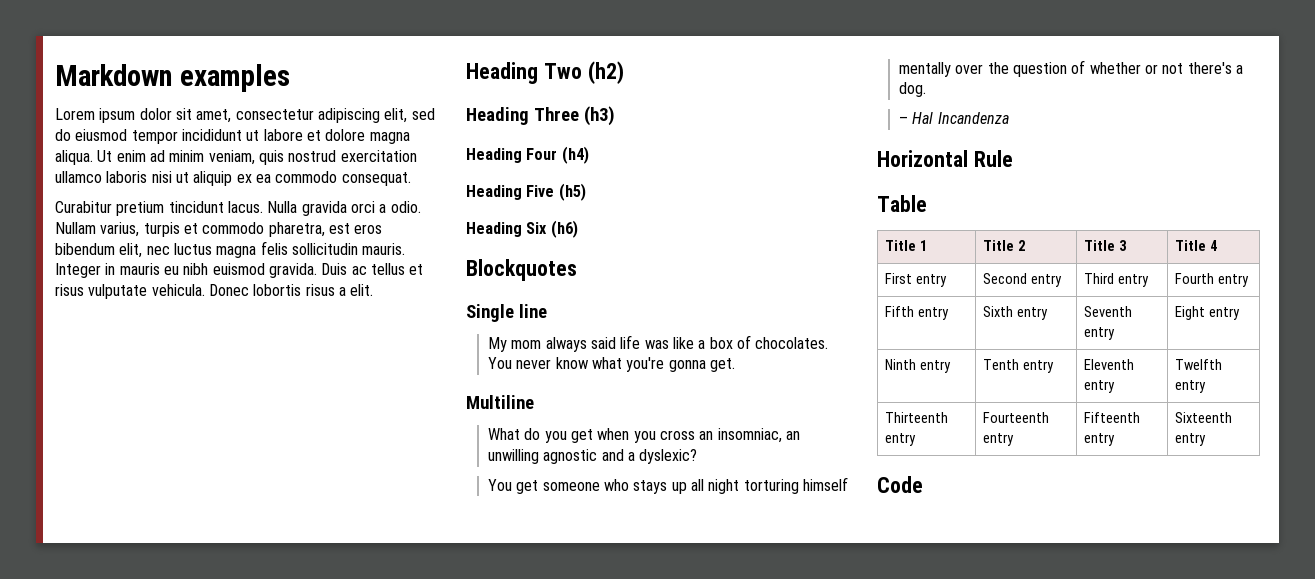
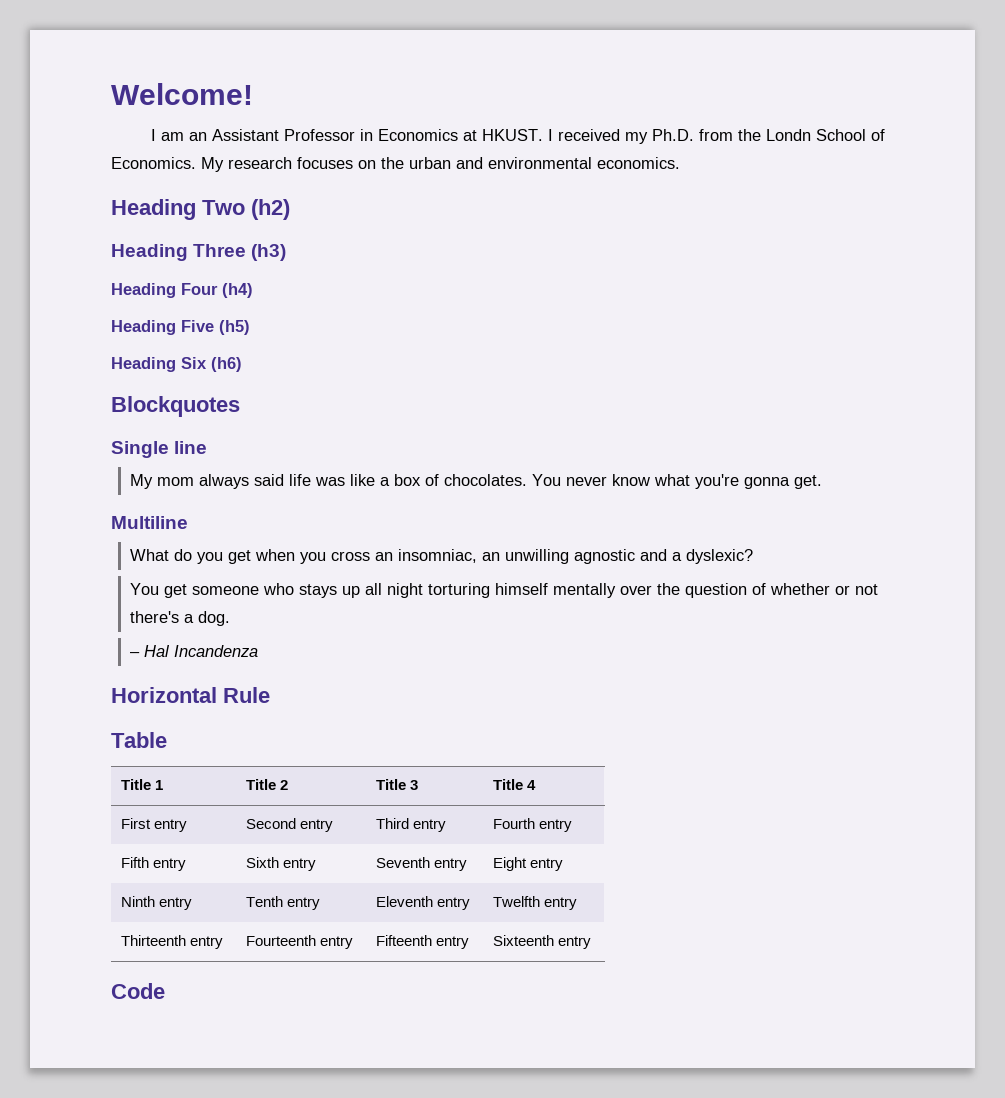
[55,64,290,92] [55,108,435,123] [55,129,410,144] [55,150,417,165] [55,171,411,186] [55,201,421,216] [55,222,383,237] [55,241,406,258] [55,263,424,278] [55,284,374,299] Markdown examples // Lorem ipsum dolor sit amet, consectetur adipiscing elit, sed do eiusmod tempor incididunt ut labore et dolore magna aliqua. Ut enim ad minim veniam, quis nostrud exercitation ullamco laboris nisi ut aliquip ex ea commodo consequat. // Curabitur pretium tincidunt lacus. Nulla gravida orci a odio. Nullam varius, turpis et commodo pharetra, est eros bibendum elit, nec luctus magna felis sollicitudin mauris. Integer in mauris eu nibh euismod gravida. Duis ac tellus et risus vulputate vehicula. Donec lobortis risus a elit. -> [111,83,253,105] [151,129,886,144] [111,157,680,172] Welcome! // I am an Assistant Professor in Economics at HKUST. I received my Ph.D. from the Londn School of Economics. My research focuses on the urban and environmental economics.

